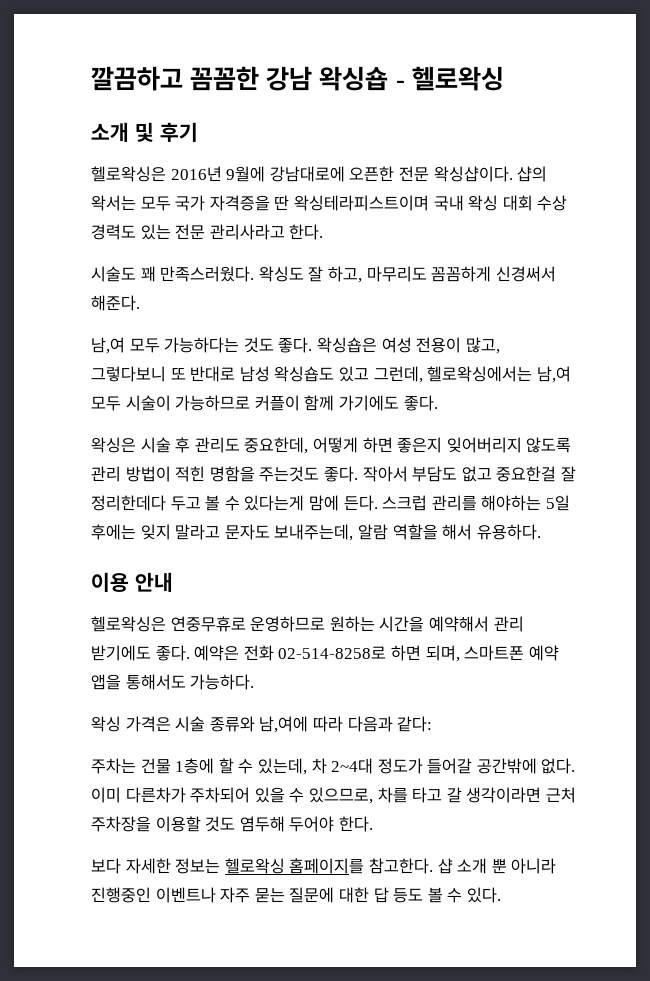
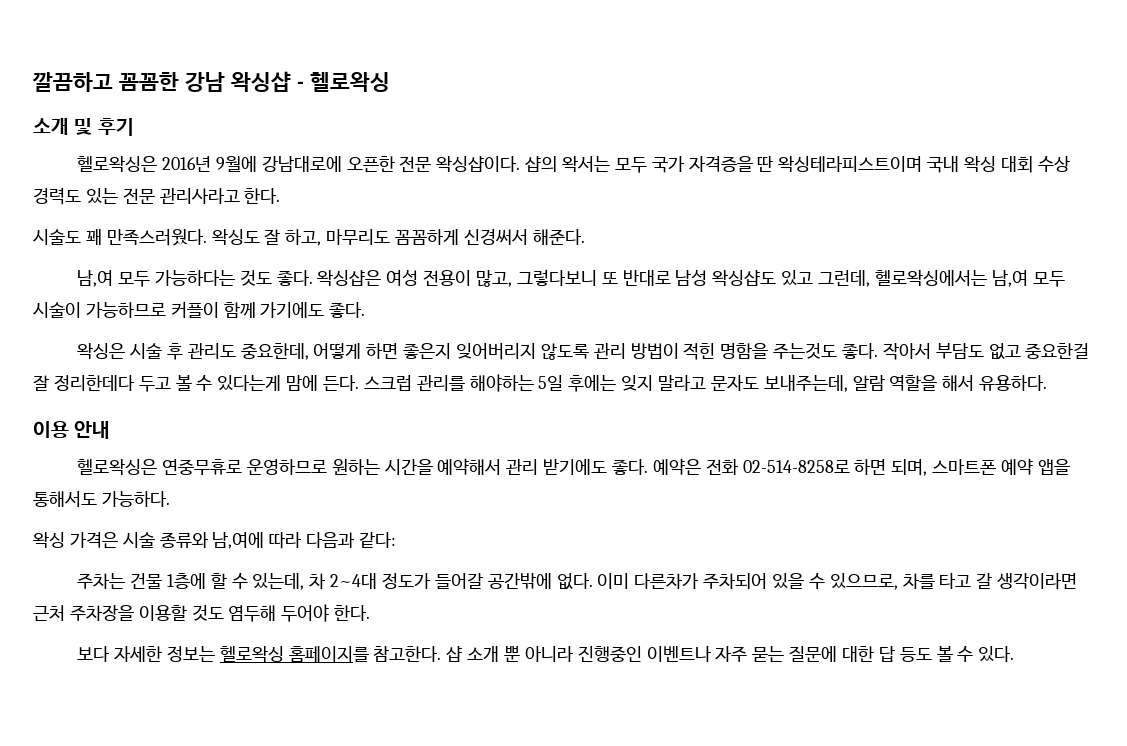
[319,66,389,91] 왁싱숍 -> [230,71,291,92] 왁싱샵
[316,337,377,353] 왁싱숍은 -> [317,270,382,287] 왁싱샵은
[274,366,335,382] 왁싱숍도 -> [712,270,777,287] 왁싱샵도

